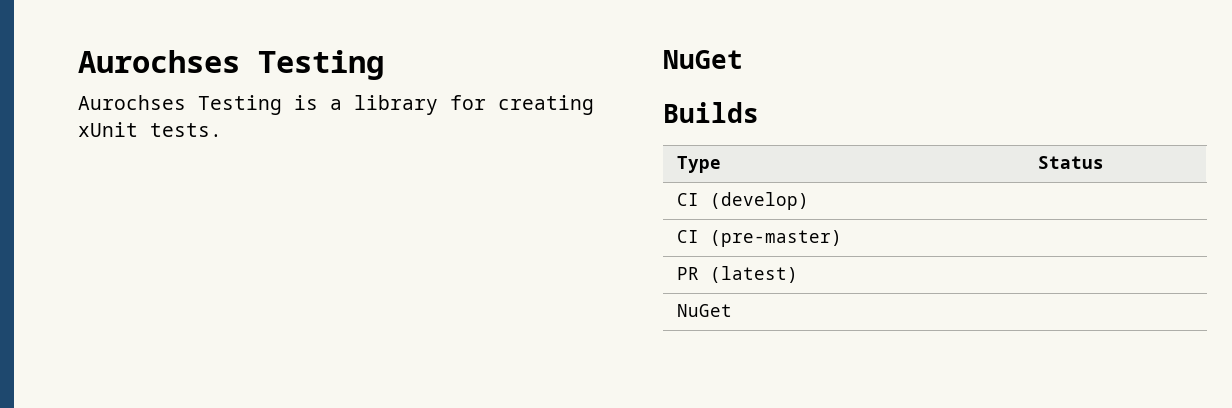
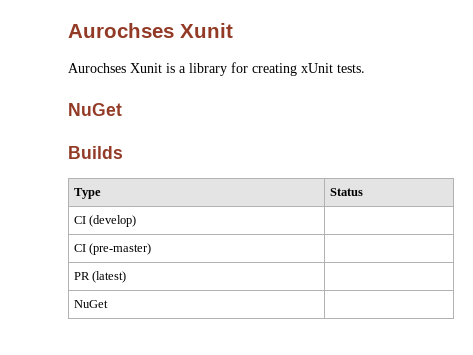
[78,50,384,80] [78,95,282,115] Aurochses Testing // Aurochses Testing -> [68,23,233,38] [68,63,162,73] Aurochses Xunit // Aurochses Xunit

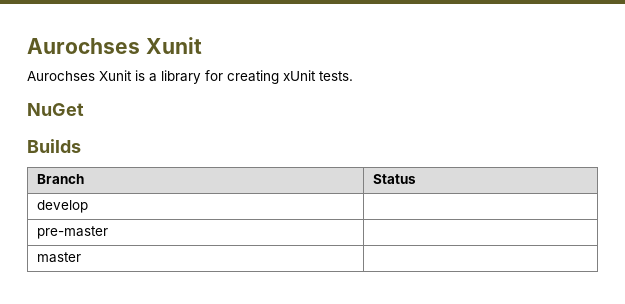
[73,188,101,199] Type -> [36,174,84,184] Branch
[73,215,137,227] [73,243,152,255] [73,271,127,283] [73,300,108,308] CI (develop) | // CI (pre-master) | // PR (latest) | // NuGet -> [36,200,88,213] [36,226,108,239] [36,252,81,263] develop | // pre-master | // master

